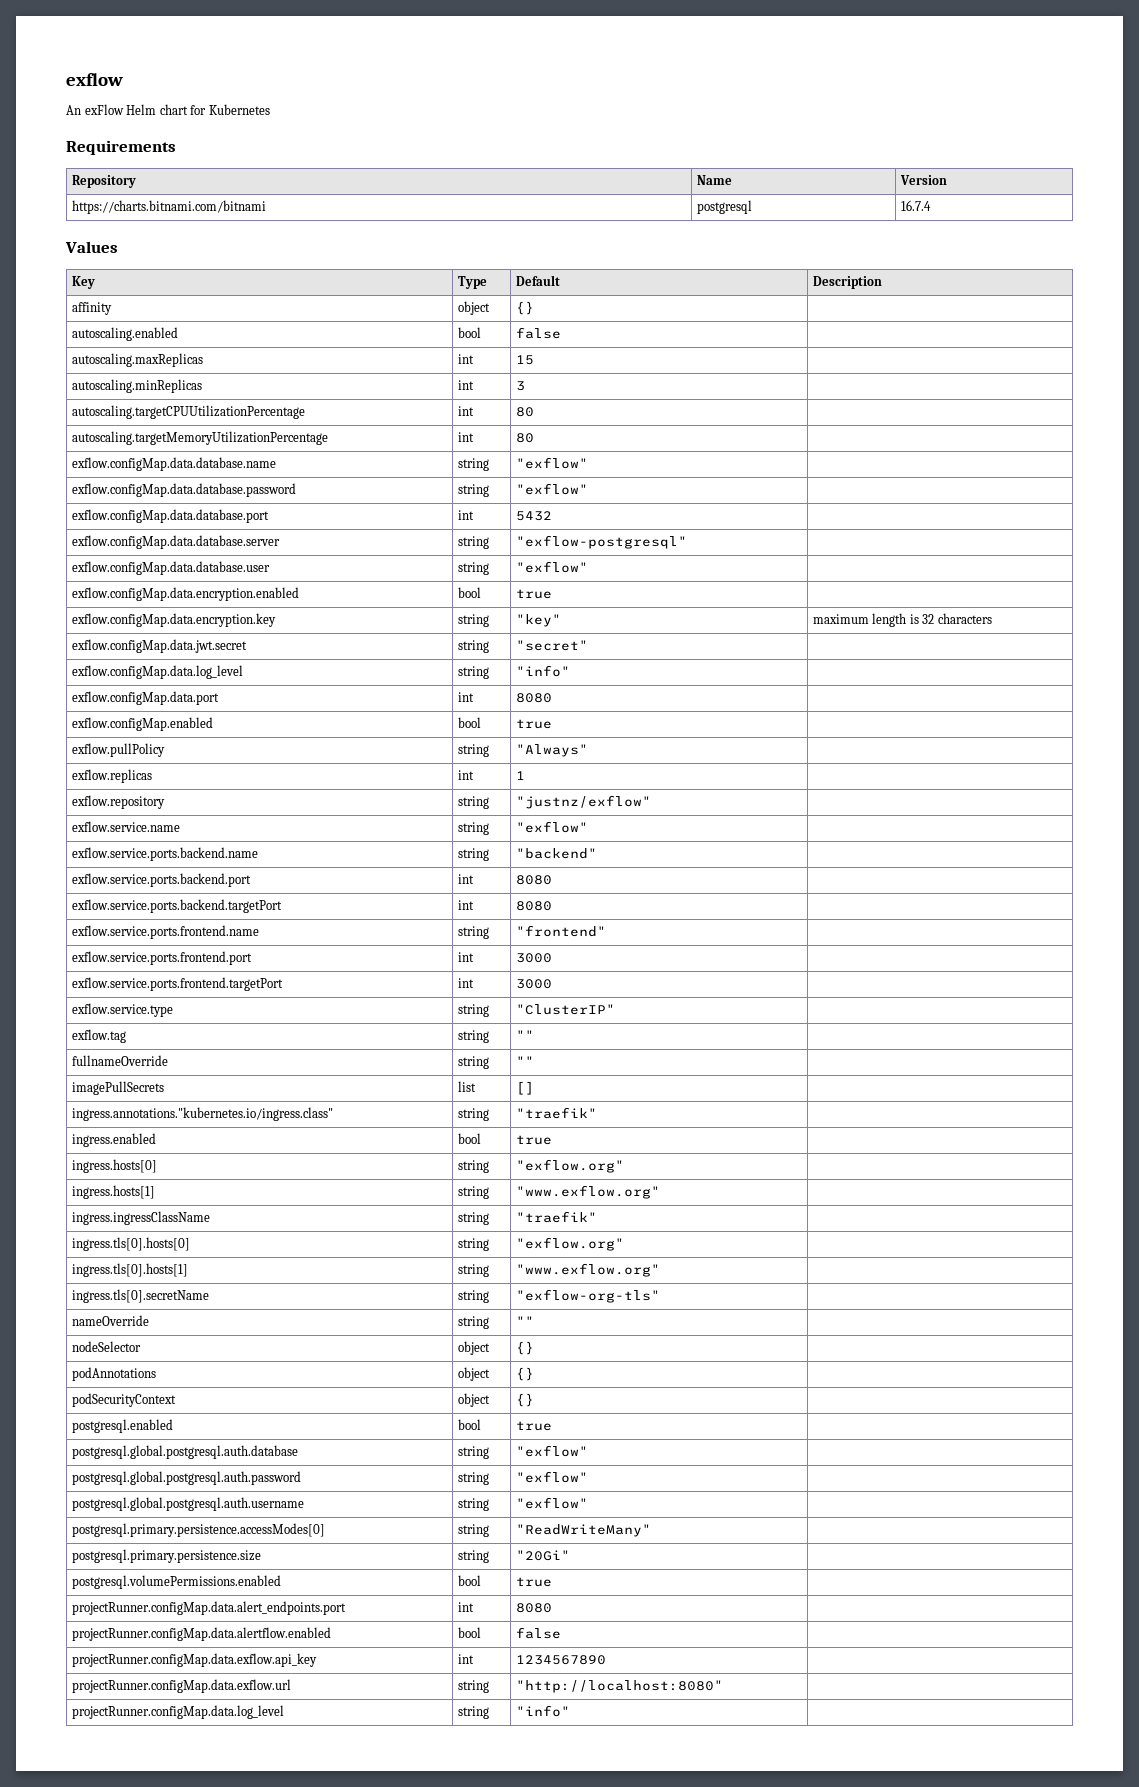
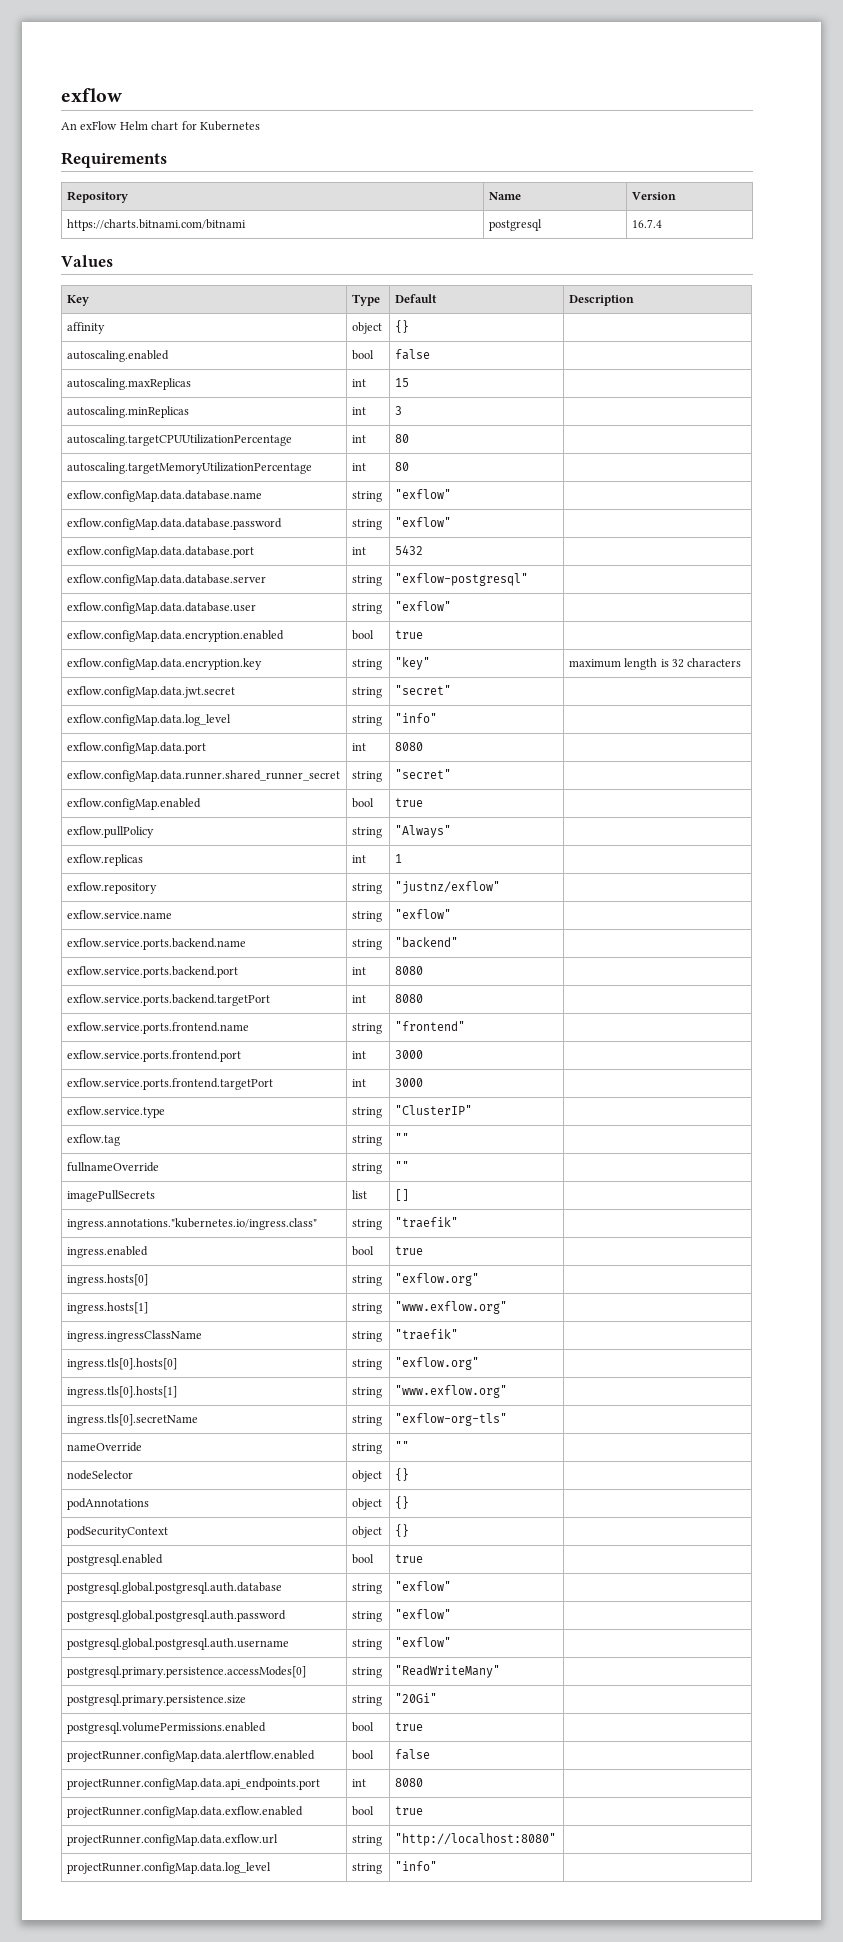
(552, 698) none -> [66,770,340,782] [351,771,382,782] [394,769,451,779] // exflow.configMap.data.runner.shared_runner_secret | string | "secret" |
[71,1601,346,1615] [457,1602,474,1612] [515,1603,552,1613] // projectRunner.configMap.data.alert_endpoints.port | int | 8080 | -> (423, 1726) none
[71,1653,317,1667] [457,1654,474,1664] [515,1655,606,1665] projectRunner.configMap.data.exflow.api_key | int | 1234567890 -> [66,1778,320,1790] [351,1779,366,1787] [394,1778,423,1787] [66,1806,303,1818] [351,1806,374,1816] [394,1806,423,1815] projectRunner.configMap.data.api_endpoints.port | int | 8080 | // projectRunner.configMap.data.exflow.enabled | bool | true

